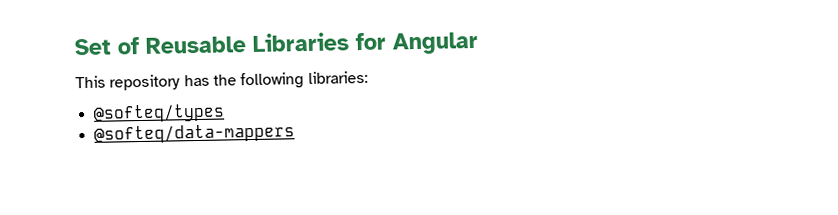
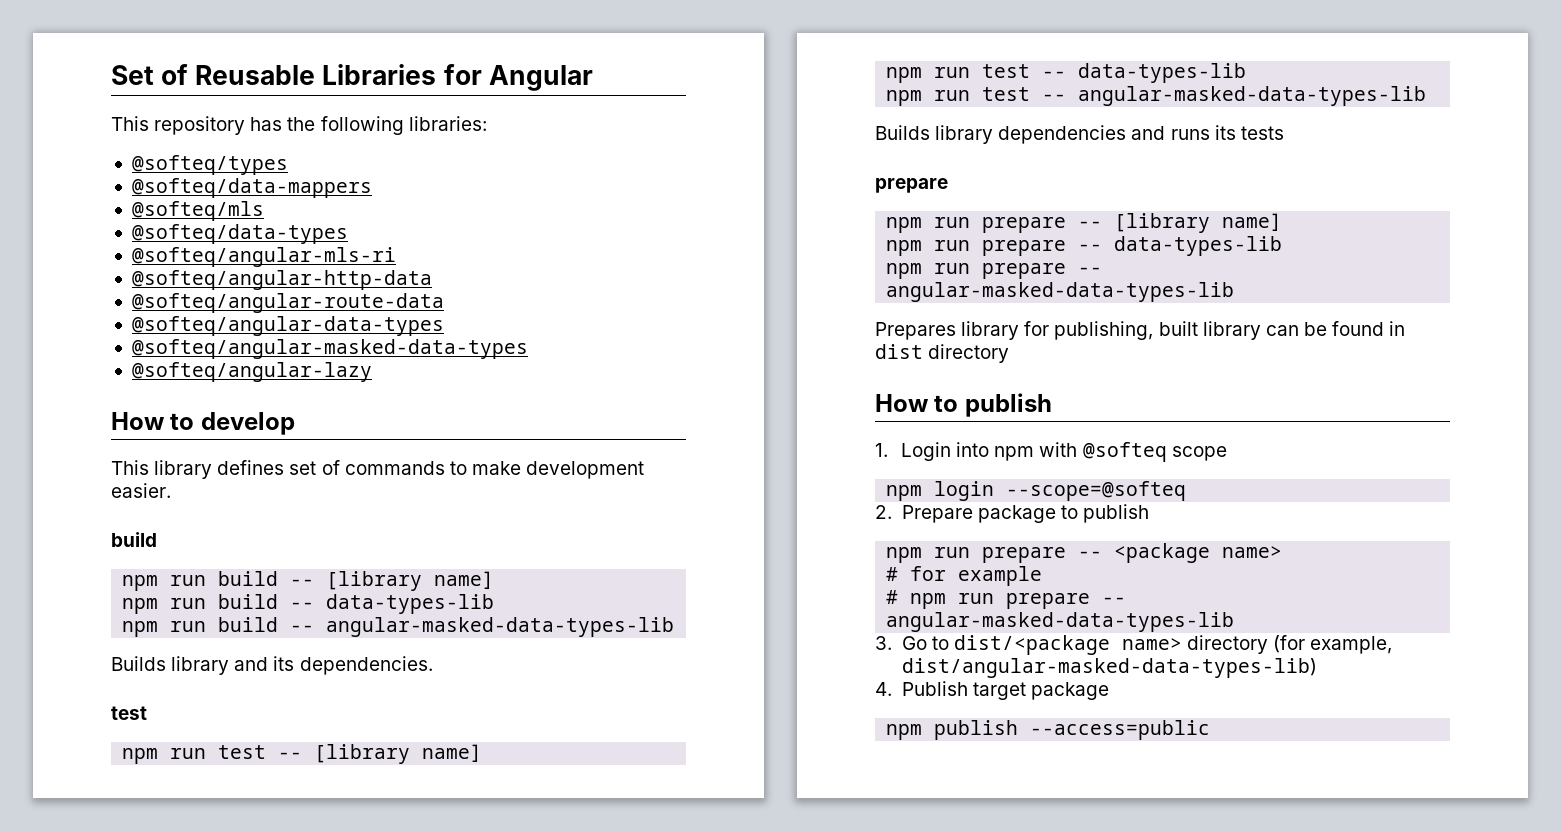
(295, 133) none -> [131,201,264,221] [131,224,348,244] [131,247,396,267] [131,270,432,290] [131,293,444,313] [131,316,444,336] [131,339,528,359] [131,362,372,382] [111,412,295,435] [111,460,645,479] [111,483,171,498] [111,532,157,547] [122,571,495,591] [122,594,495,614] [122,617,675,637] [111,656,433,675] [111,706,147,720] [122,744,483,764] [886,63,1247,83] [886,86,1427,106] [875,125,1284,144] [875,178,948,193] [886,213,1283,233] [886,236,1283,256] [886,263,1103,279] [886,282,1235,302] [875,321,1406,340] [875,344,1010,363] [875,393,1052,417] [875,442,1227,462] [886,481,1187,501] [875,504,1149,523] [886,543,1283,563] [886,566,1043,586] [886,590,1127,609] [886,612,1235,632] [875,635,1393,655] [901,658,1317,678] [875,681,1109,700] [886,720,1211,740] // @softeq/mls // @softeq/data-types // @softeq/angular-mls-ri // @softeq/angular-http-data // @softeq/angular-route-data // @softeq/angular-data-types // @softeq/angular-masked-data-types // @softeq/angular-lazy // How to develop // This library defines set of commands to make development easier. // build // npm run build -- [library name] // npm run build -- data-types-lib // npm run build -- angular-masked-data-types-lib // Builds library and its dependencies. // test // npm run test -- [library name] // npm run test -- data-types-lib // npm run test -- angular-masked-data-types-lib // Builds library dependencies and runs its tests // prepare // npm run prepare -- [library name] // npm run prepare -- data-types-lib // npm run prepare -- angular-masked-data-types-lib // Prepares library for publishing, built library can be found in dist directory // How to publish // 1. Login into npm with @softeq scope // npm login --scope=@softeq // 2. Prepare package to publish // npm run prepare -- <package name> // # for example // # npm run prepare -- angular-masked-data-types-lib // 3. Go to dist/<package name> directory (for example, dist/angular-masked-data-types-lib) // 4. Publish target package // npm publish --access=public

